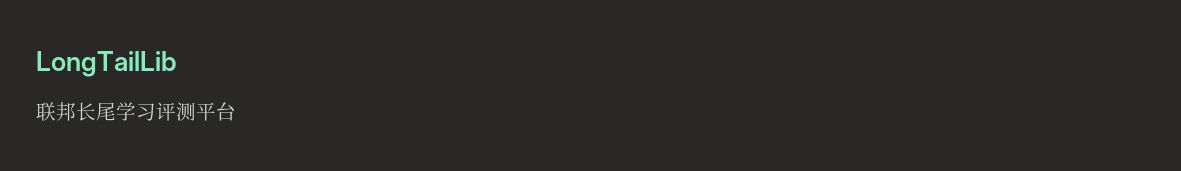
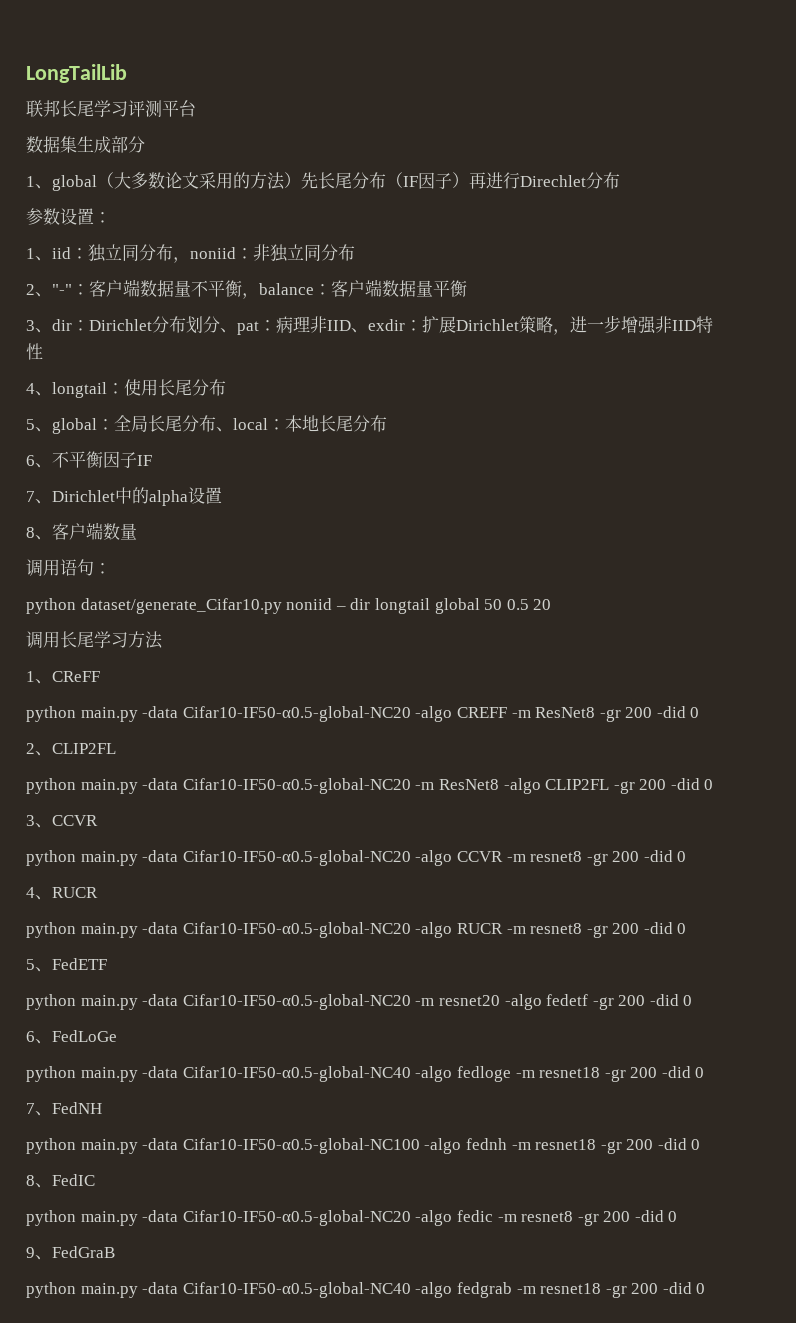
(236, 111) none -> [26,136,145,153] [26,172,620,191] [26,208,111,225] [26,244,355,263] [26,279,467,299] [26,315,713,335] [26,343,43,360] [26,379,226,398] [26,415,387,434] [26,451,152,468] [26,487,222,506] [26,522,137,540] [26,559,111,577] [26,598,552,614] [26,631,163,649] [26,671,100,684] [26,706,700,722] [26,743,116,756] [26,778,714,794] [26,815,98,828] [26,850,687,866] [26,887,98,900] [26,922,687,938] [26,958,107,972] [26,994,693,1010] [26,1030,117,1044] [26,1066,705,1082] [26,1102,102,1116] [26,1138,701,1154] [26,1174,95,1188] [26,1210,678,1226] [26,1246,115,1260] [26,1282,706,1298] // 数据集生成部分 // 1、global（大多数论文采用的方法）先长尾分布（IF因子）再进行Direchlet分布 // 参数设置： // 1、iid：独立同分布，noniid：非独立同分布 // 2、"-"：客户端数据量不平衡，balance：客户端数据量平衡 // 3、dir：Dirichlet分布划分、pat：病理非IID、exdir：扩展Dirichlet策略，进一步增强非IID特性 // 4、longtail：使用长尾分布 // 5、global：全局长尾分布、local：本地长尾分布 // 6、不平衡因子IF // 7、Dirichlet中的alpha设置 // 8、客户端数量 // 调用语句： // python dataset/generate_Cifar10.py noniid – dir longtail global 50 0.5 20 // 调用长尾学习方法 // 1、CReFF // python main.py -data Cifar10-IF50-α0.5-global-NC20 -algo CREFF -m ResNet8 -gr 200 -did 0 // 2、CLIP2FL // python main.py -data Cifar10-IF50-α0.5-global-NC20 -m ResNet8 -algo CLIP2FL -gr 200 -did 0 // 3、CCVR // python main.py -data Cifar10-IF50-α0.5-global-NC20 -algo CCVR -m resnet8 -gr 200 -did 0 // 4、RUCR // python main.py -data Cifar10-IF50-α0.5-global-NC20 -algo RUCR -m resnet8 -gr 200 -did 0 // 5、FedETF // python main.py -data Cifar10-IF50-α0.5-global-NC20 -m resnet20 -algo fedetf -gr 200 -did 0 // 6、FedLoGe // python main.py -data Cifar10-IF50-α0.5-global-NC40 -algo fedloge -m resnet18 -gr 200 -did 0 // 7、FedNH // python main.py -data Cifar10-IF50-α0.5-global-NC100 -algo fednh -m resnet18 -gr 200 -did 0 // 8、FedIC // python main.py -data Cifar10-IF50-α0.5-global-NC20 -algo fedic -m resnet8 -gr 200 -did 0 // 9、FedGraB // python main.py -data Cifar10-IF50-α0.5-global-NC40 -algo fedgrab -m resnet18 -gr 200 -did 0

